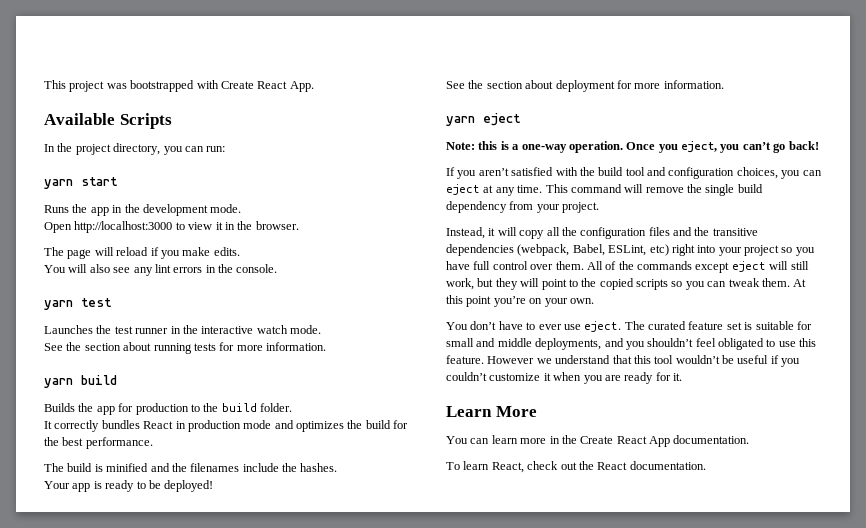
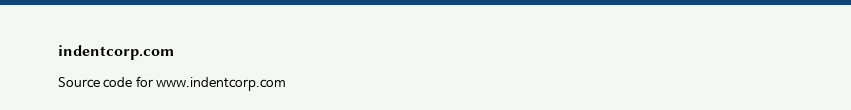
[44,80,314,92] [44,113,172,129] [44,143,226,155] [44,177,118,189] [44,204,242,216] [44,221,299,233] [44,247,240,259] [44,264,278,276] [44,298,112,310] [44,325,321,334] [44,342,326,354] [44,375,117,388] [44,403,292,415] [44,420,409,432] [44,437,153,449] [44,463,338,472] [44,480,214,492] [446,80,724,92] [446,113,521,126] [446,141,819,153] [446,167,822,179] [446,184,763,196] [446,201,600,213] [446,227,758,239] [446,244,815,256] [446,261,809,273] [446,278,807,290] [446,295,594,307] [446,321,812,332] [446,338,817,350] [446,355,801,367] [446,372,682,384] [446,406,537,417] [446,435,750,447] [446,461,706,473] This project was bootstrapped with Create React App. // Available Scripts // In the project directory, you can run: // yarn start // Runs the app in the development mode. // Open http://localhost:3000 to view it in the browser. // The page will reload if you make edits. // You will also see any lint errors in the console. // yarn test // Launches the test runner in the interactive watch mode. // See the section about running tests for more information. // yarn build // Builds the app for production to the build folder. // It correctly bundles React in production mode and optimizes the build for the best performance. // The build is minified and the filenames include the hashes. // Your app is ready to be deployed! // See the section about deployment for more information. // yarn eject // Note: this is a one-way operation. Once you eject, you can’t go back! // If you aren’t satisfied with the build tool and configuration choices, you can eject at any time. This command will remove the single build dependency from your project. // Instead, it will copy all the configuration files and the transitive dependencies (webpack, Babel, ESLint, etc) right into your project so you have full control over them. All of the commands except eject will still work, but they will point to the copied scripts so you can tweak them. At this point you’re on your own. // You don’t have to ever use eject. The curated feature set is suitable for small and middle deployments, and you shouldn’t feel obligated to use this feature. However we understand that this tool wouldn’t be useful if you couldn’t customize it when you are ready for it. // Learn More // You can learn more in the Create React App documentation. // To learn React, check out the React documentation. -> [58,45,174,60] [58,76,287,91] indentcorp.com // Source code for www.indentcorp.com

